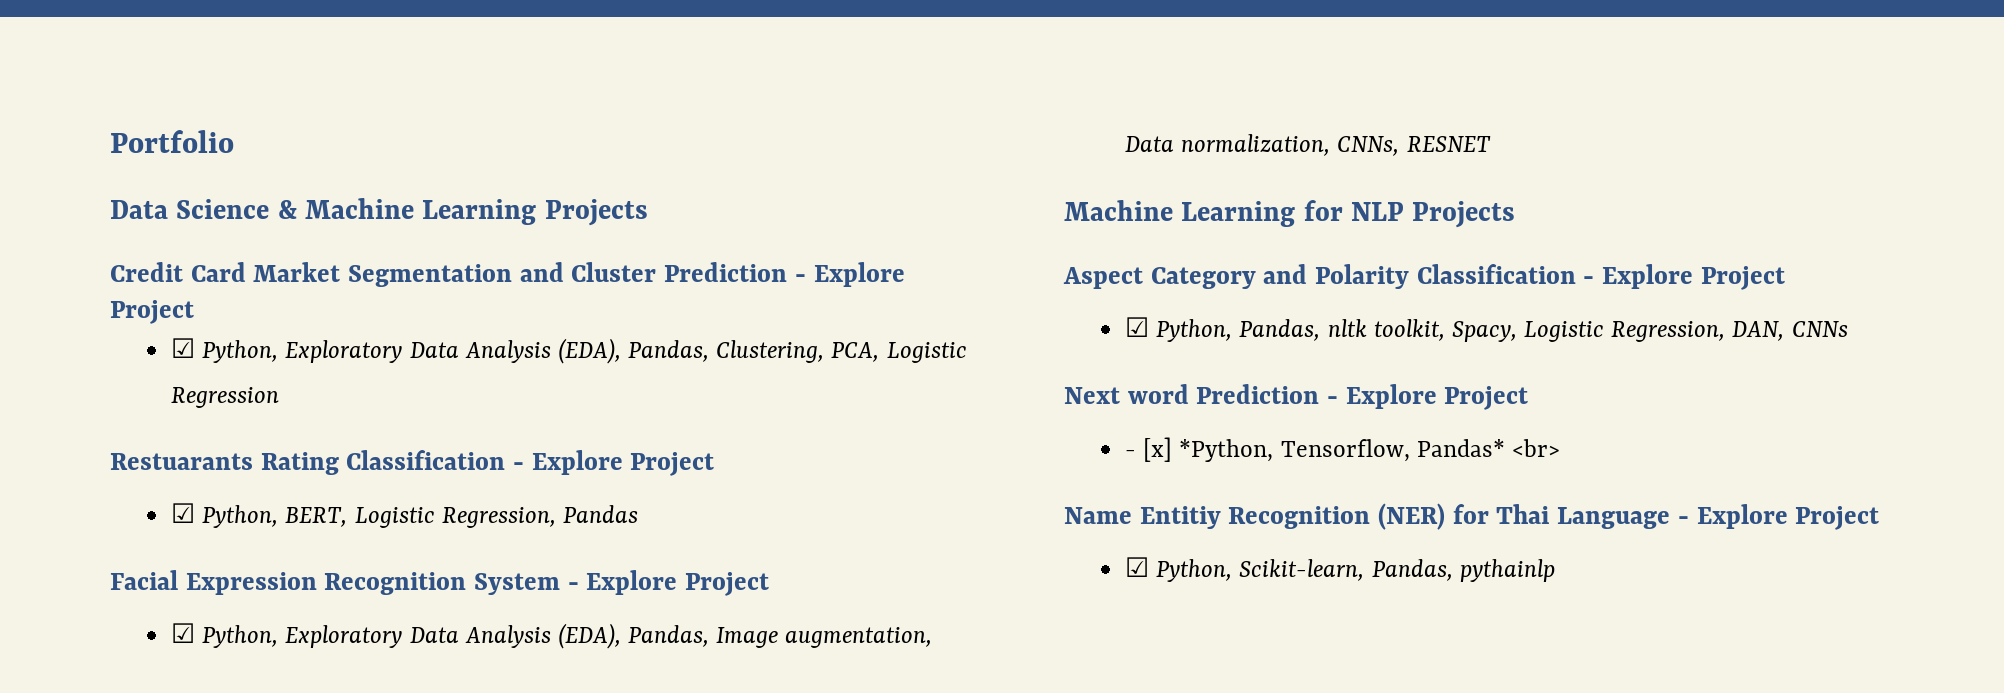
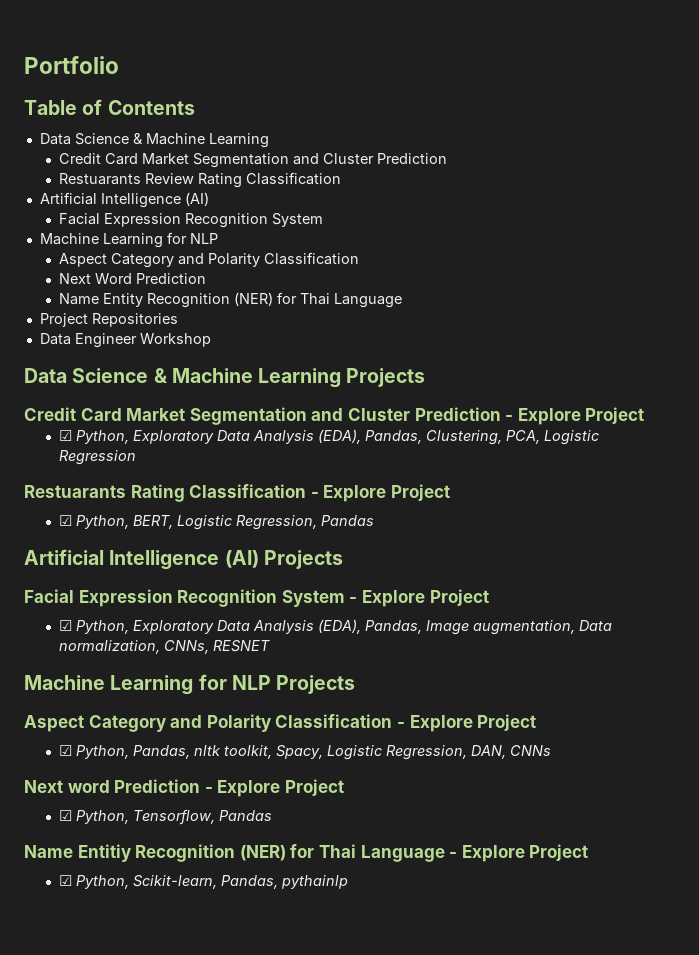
(234, 141) none -> [24,99,195,115] [39,133,269,148] [59,153,448,168] [59,172,342,188] [39,192,209,208] [59,213,324,228] [39,232,218,248] [59,252,360,268] [59,273,207,284] [59,292,403,308] [39,313,178,327] [39,333,211,348] // Table of Contents // Data Science & Machine Learning // Credit Card Market Segmentation and Cluster Prediction // Restuarants Review Rating Classification // Artificial Intelligence (AI) // Facial Expression Recognition System // Machine Learning for NLP // Aspect Category and Polarity Classification // Next Word Prediction // Name Entity Recognition (NER) for Thai Language // Project Repositories // Data Engineer Workshop
(638, 514) none -> [24,549,343,570] // Artificial Intelligence (AI) Projects
[1125,437,1560,462] - [x] *Python, Tensorflow, Pandas* <br> -> [59,809,273,825] ☑ Python, Tensorflow, Pandas

